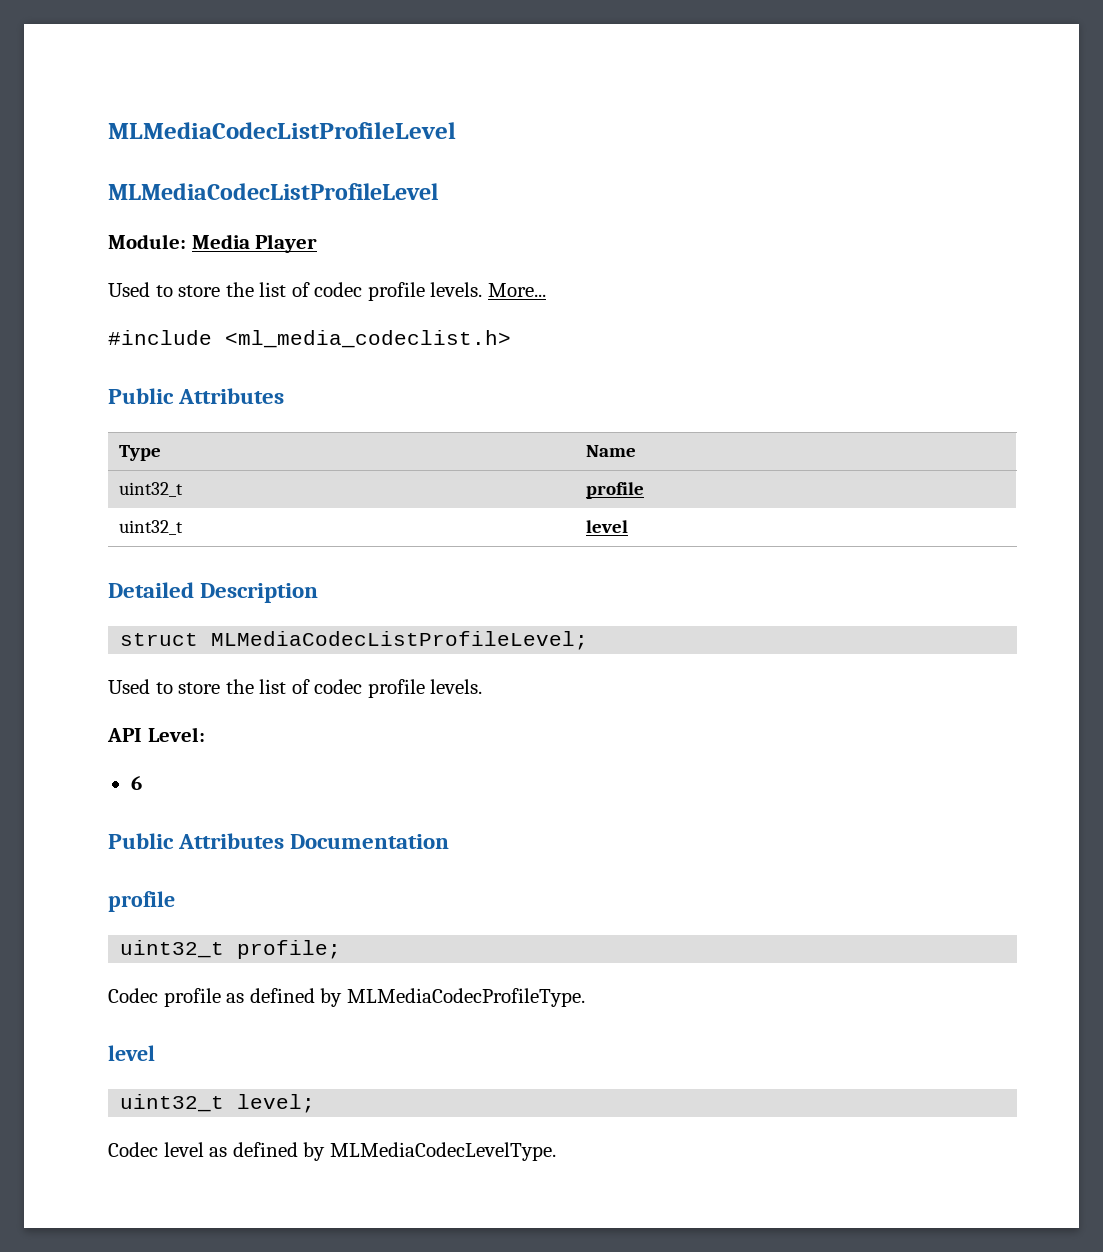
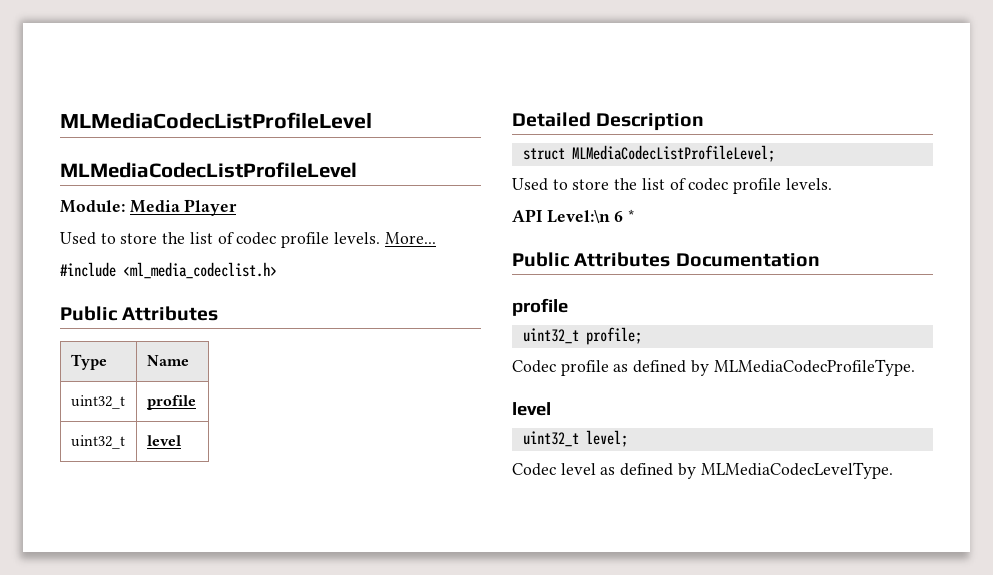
[147,727,205,742] Level: // -> [546,210,610,224] Level:\n
(142, 783) none -> [628,209,635,222] *

